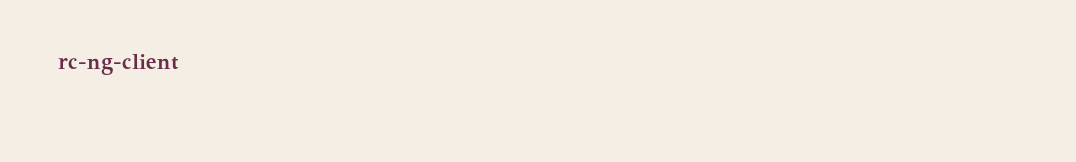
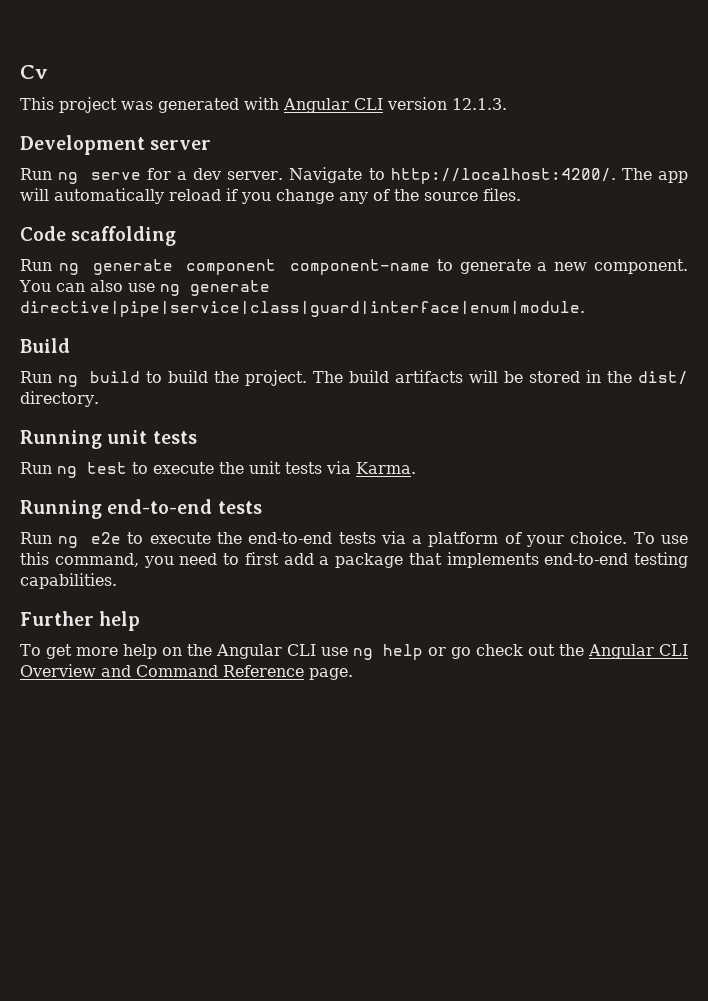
[58,54,179,75] rc-ng-client -> [20,65,48,79] [20,97,507,113] [20,135,212,155] [20,167,688,184] [20,188,521,204] [20,226,177,246] [20,259,688,275] [19,280,270,296] [20,301,585,317] [20,338,70,353] [20,370,688,387] [20,391,99,407] [20,430,197,449] [20,461,416,478] [20,499,262,519] [20,531,688,548] [20,552,688,568] [20,573,117,589] [20,611,141,631] [20,644,688,660] [20,664,353,680] Cv // This project was generated with Angular CLI version 12.1.3. // Development server // Run ng serve for a dev server. Navigate to http://localhost:4200/. The app will automatically reload if you change any of the source files. // Code scaffolding // Run ng generate component component-name to generate a new component. You can also use ng generate directive|pipe|service|class|guard|interface|enum|module. // Build // Run ng build to build the project. The build artifacts will be stored in the dist/ directory. // Running unit tests // Run ng test to execute the unit tests via Karma. // Running end-to-end tests // Run ng e2e to execute the end-to-end tests via a platform of your choice. To use this command, you need to first add a package that implements end-to-end testing capabilities. // Further help // To get more help on the Angular CLI use ng help or go check out the Angular CLI Overview and Command Reference page.

